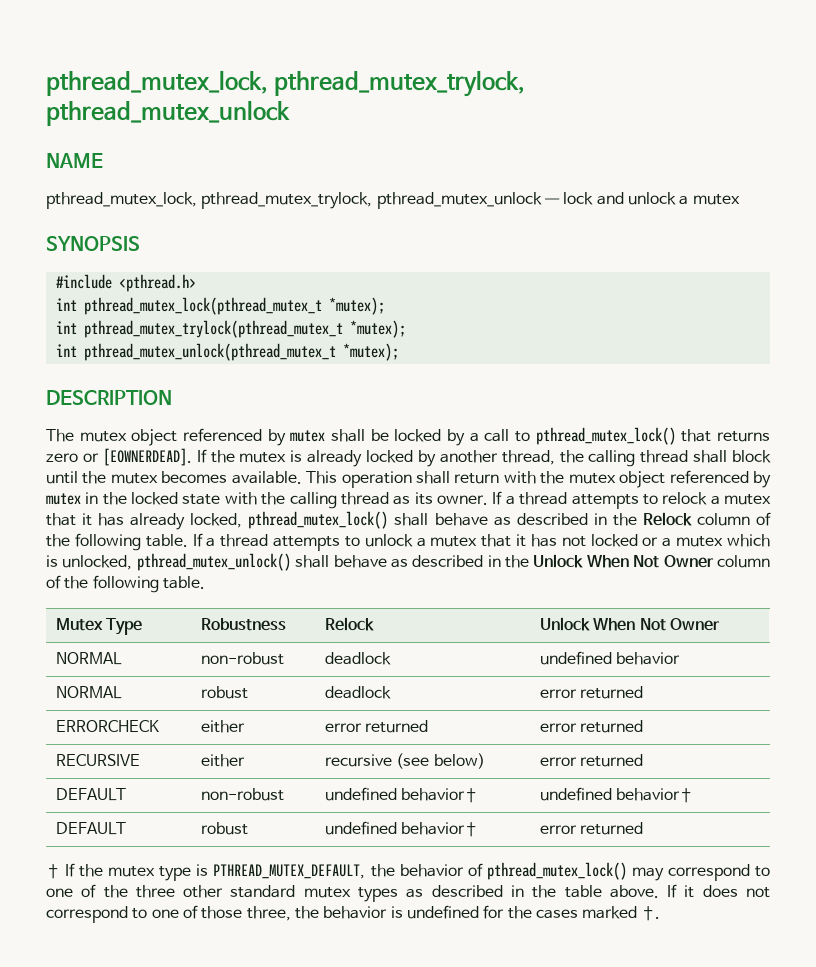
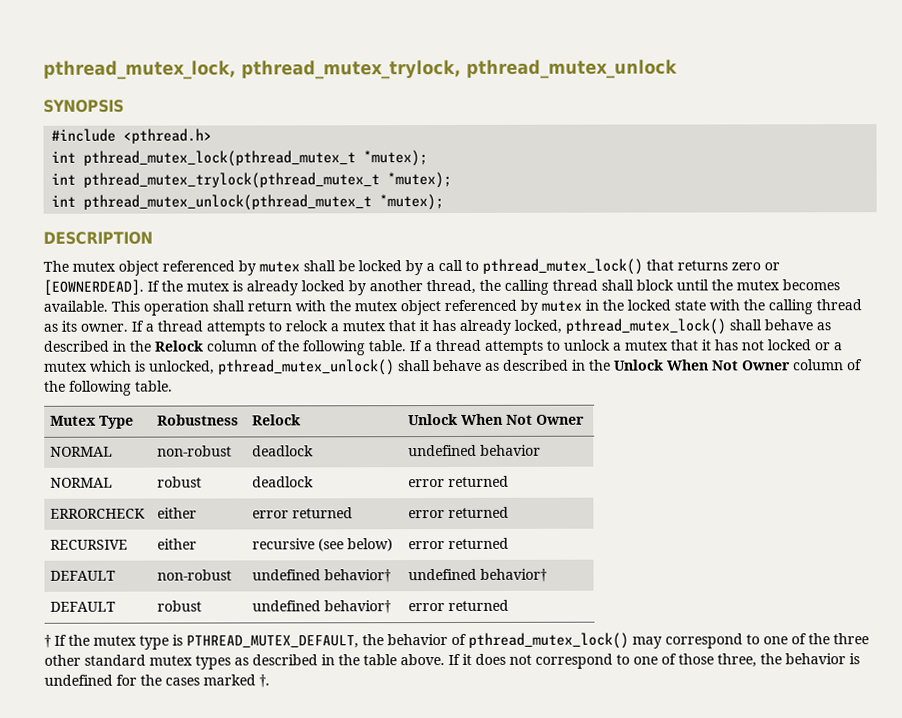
[46,70,526,97] [46,100,290,126] [46,153,103,168] [46,192,740,209] pthread_mutex_lock, pthread_mutex_trylock, pthread_mutex_unlock // NAME // pthread_mutex_lock, pthread_mutex_trylock, pthread_mutex_unlock — lock and unlock a mutex -> [43,59,678,80] pthread_mutex_lock, pthread_mutex_trylock, pthread_mutex_unlock

